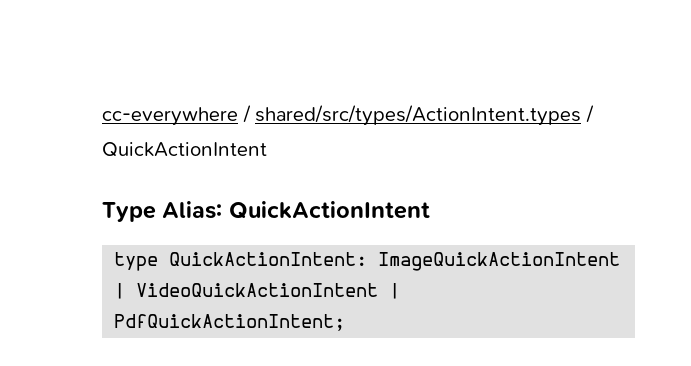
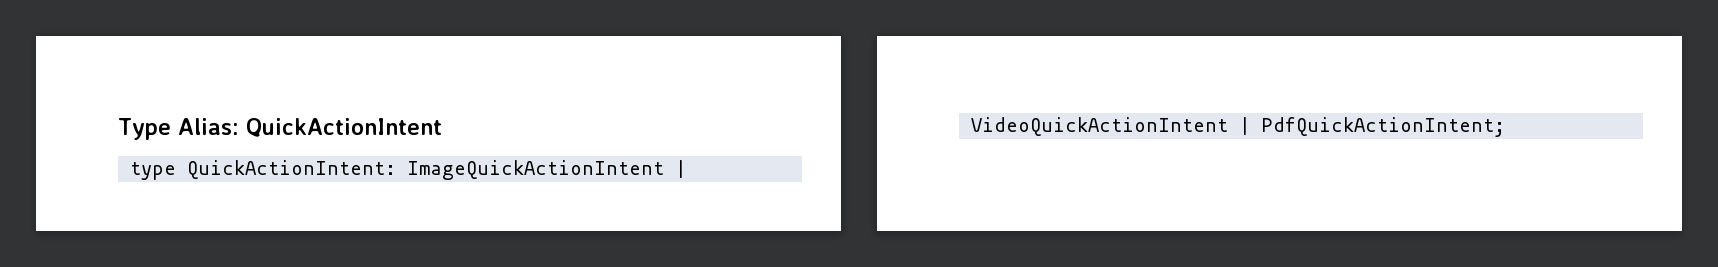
[102,105,594,126] [102,142,267,157] cc-everywhere / shared/src/types/ActionIntent.types / QuickActionIntent // -> (118, 129) none

